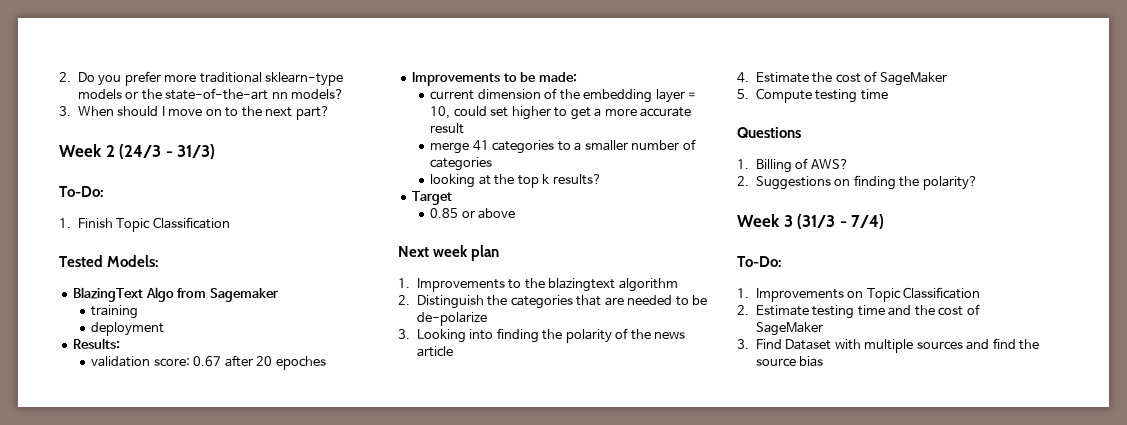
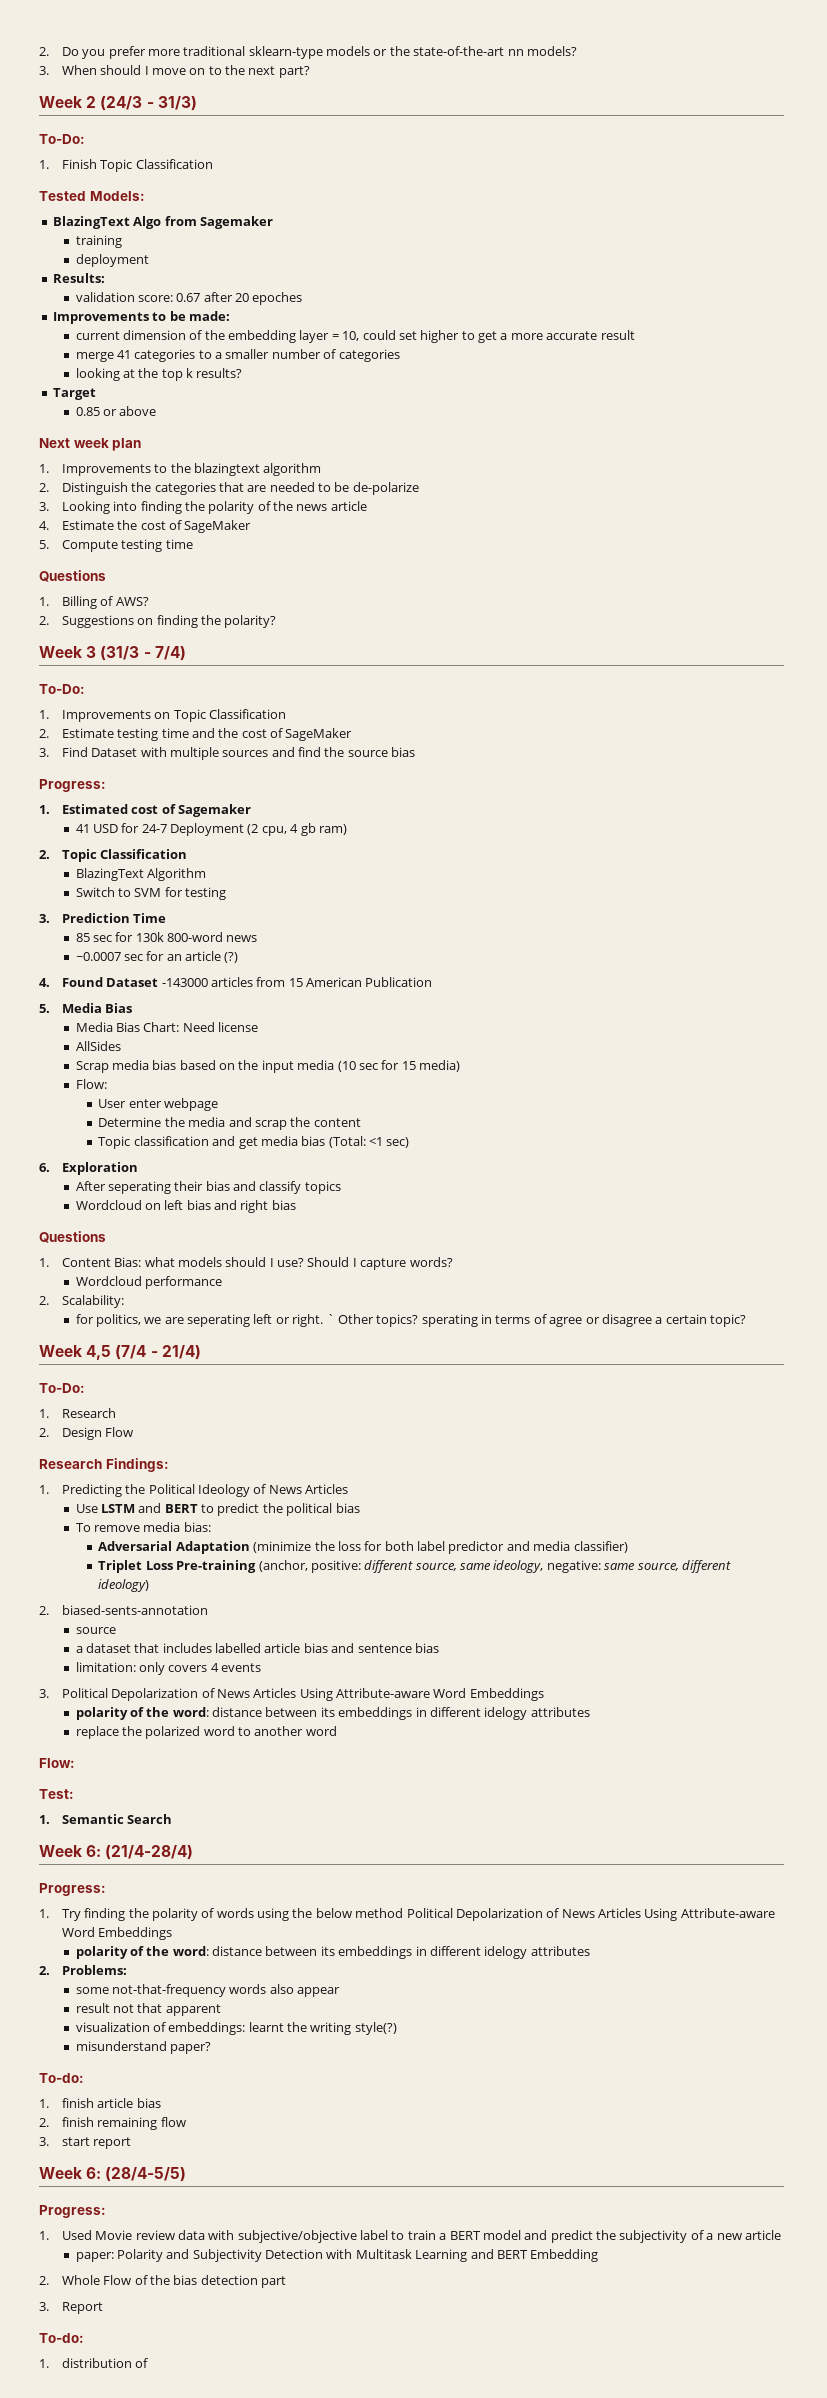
(824, 361) none -> [39,779,106,792] [39,804,251,817] [75,823,347,836] [39,849,188,862] [75,868,206,881] [75,887,227,900] [39,913,167,923] [75,932,258,942] [75,951,239,963] [39,977,433,987] [39,1003,133,1013] [75,1022,259,1032] [75,1041,121,1051] [75,1060,461,1073] [75,1079,107,1089] [98,1098,219,1111] [98,1117,361,1130] [98,1136,410,1149] [39,1162,138,1175] [75,1181,341,1194] [75,1200,296,1213] [39,1231,106,1243] [39,1257,453,1270] [75,1276,222,1289] [39,1295,124,1308] [75,1314,747,1327] [39,1345,201,1360] [39,1383,85,1393] [39,1408,116,1418] [39,1427,134,1440] [39,1458,169,1472] [39,1484,349,1497] [75,1503,360,1516] [75,1522,211,1532] [98,1541,628,1554] [98,1560,731,1573] [98,1579,150,1592] [39,1605,208,1615] [75,1627,116,1634] [75,1643,439,1653] [75,1662,262,1675] [39,1688,544,1701] [75,1707,590,1720] [75,1726,337,1739] [39,1758,75,1768] [39,1789,74,1799] [39,1814,173,1824] [39,1845,194,1860] [39,1883,106,1896] [39,1908,775,1921] [61,1927,173,1940] [75,1946,590,1959] [39,1965,127,1975] [75,1984,341,1997] [75,2003,221,2016] [75,2022,397,2035] [75,2041,211,2054] [39,2073,84,2083] [39,2098,161,2108] [39,2117,186,2130] [39,2137,132,2149] [39,2167,187,2182] [39,2205,106,2218] [39,2230,781,2243] [75,2249,599,2262] [39,2275,287,2288] [39,2302,103,2314] [39,2333,84,2343] [39,2358,149,2368] // Progress: // 1. Estimated cost of Sagemaker // 41 USD for 24-7 Deployment (2 cpu, 4 gb ram) // 2. Topic Classification // BlazingText Algorithm // Switch to SVM for testing // 3. Prediction Time // 85 sec for 130k 800-word news // ~0.0007 sec for an article (?) // 4. Found Dataset -143000 articles from 15 American Publication // 5. Media Bias // Media Bias Chart: Need license // AllSides // Scrap media bias based on the input media (10 sec for 15 media) // Flow: // User enter webpage // Determine the media and scrap the content // Topic classification and get media bias (Total: <1 sec) // 6. Exploration // After seperating their bias and classify topics // Wordcloud on left bias and right bias // Questions // 1. Content Bias: what models should I use? Should I capture words? // Wordcloud performance // 2. Scalability: // for politics, we are seperating left or right. ` Other topics? sperating in terms of agree or disagree a certain topic? // Week 4,5 (7/4 - 21/4) // To-Do: // 1. Research // 2. Design Flow // Research Findings: // 1. Predicting the Political Ideology of News Articles // Use LSTM and BERT to predict the political bias // To remove media bias: // Adversarial Adaptation (minimize the loss for both label predictor and media classifier) // Triplet Loss Pre-training (anchor, positive: different source, same ideology, negative: same source, different ideology) // 2. biased-sents-annotation // source // a dataset that includes labelled article bias and sentence bias // limitation: only covers 4 events // 3. Political Depolarization of News Articles Using Attribute-aware Word Embeddings // polarity of the word: distance between its embeddings in different idelogy attributes // replace the polarized word to another word // Flow: // Test: // 1. Semantic Search // Week 6: (21/4-28/4) // Progress: // 1. Try finding the polarity of words using the below method Political Depolarization of News Articles Using Attribute-aware Word Embeddings // polarity of the word: distance between its embeddings in different idelogy attributes // 2. Problems: // some not-that-frequency words also appear // result not that apparent // visualization of embeddings: learnt the writing style(?) // misunderstand paper? // To-do: // 1. finish article bias // 2. finish remaining flow // 3. start report // Week 6: (28/4-5/5) // Progress: // 1. Used Movie review data with subjective/objective label to train a BERT model and predict the subjectivity of a new article // paper: Polarity and Subjectivity Detection with Multitask Learning and BERT Embedding // 2. Whole Flow of the bias detection part // 3. Report // To-do: // 1. distribution of

